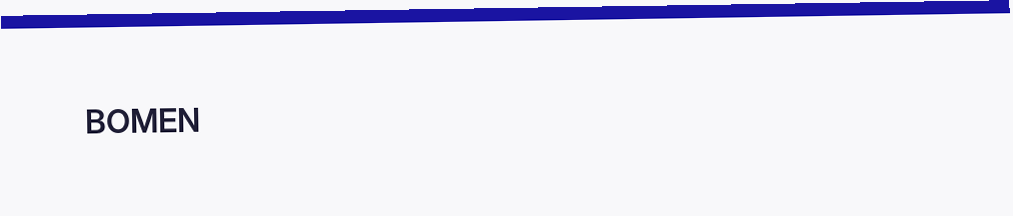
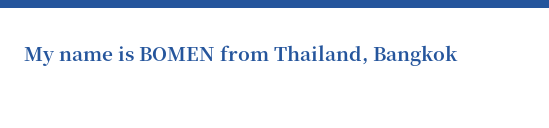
[84,107,201,134] BOMEN -> [24,45,458,66] My name is BOMEN from Thailand, Bangkok

